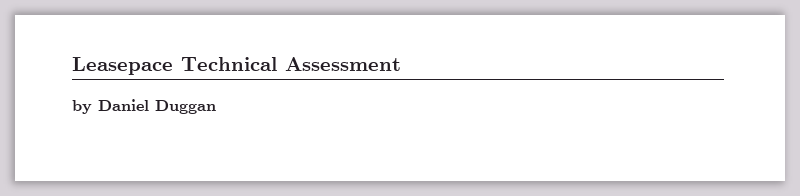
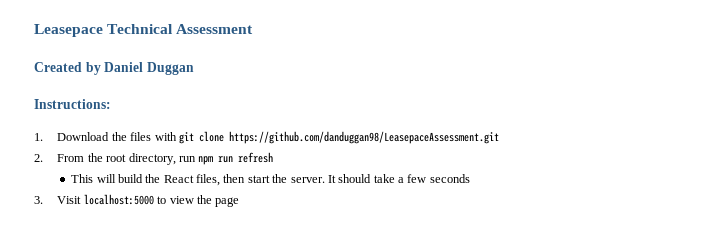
(401, 64) none -> [34,62,82,72] Created
(216, 107) none -> [34,99,111,109] [34,131,499,144] [34,152,274,165] [71,174,470,186] [34,194,240,207] // Instructions: // 1. Download the files with git clone https://github.com/danduggan98/LeasepaceAssessment.git // 2. From the root directory, run npm run refresh // This will build the React files, then start the server. It should take a few seconds // 3. Visit localhost:5000 to view the page

